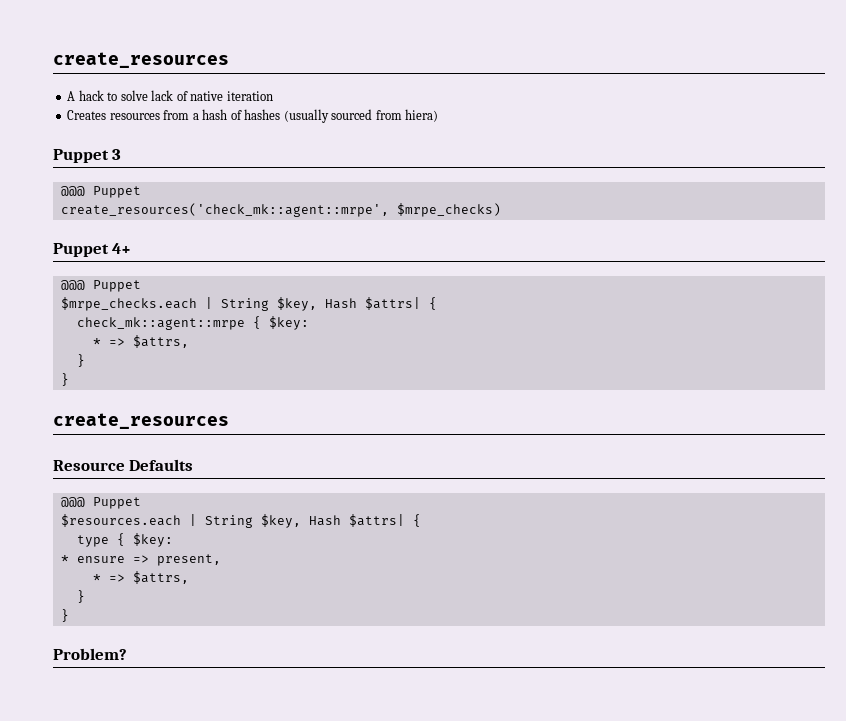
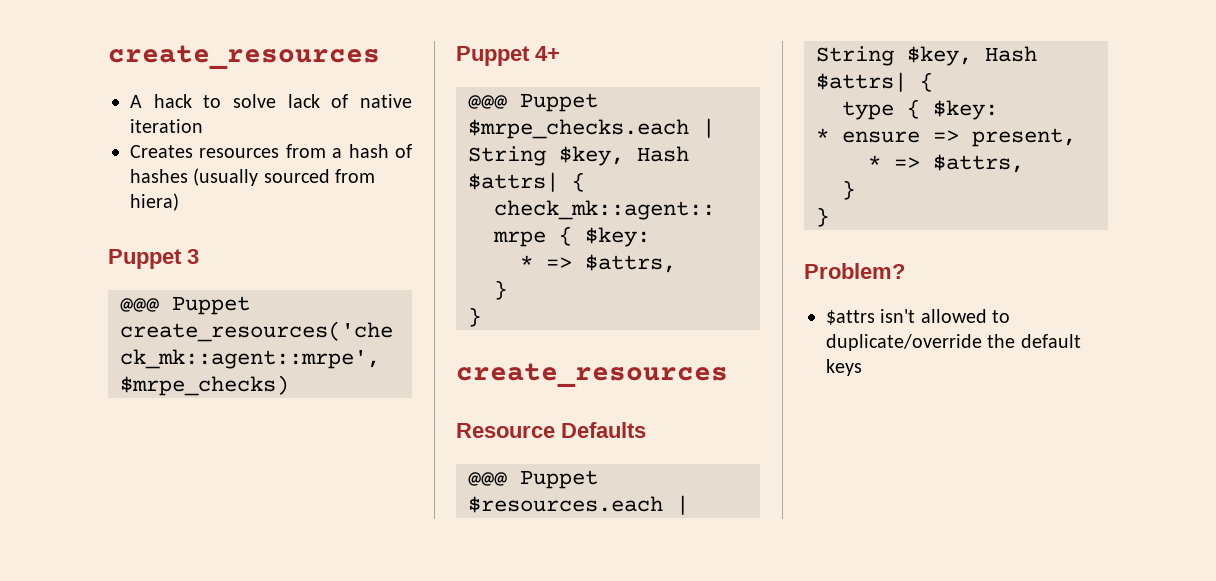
(127, 654) none -> [826,309,1011,325] [826,334,1081,351] [826,359,862,376] // $attrs isn't allowed to duplicate/override the default keys

